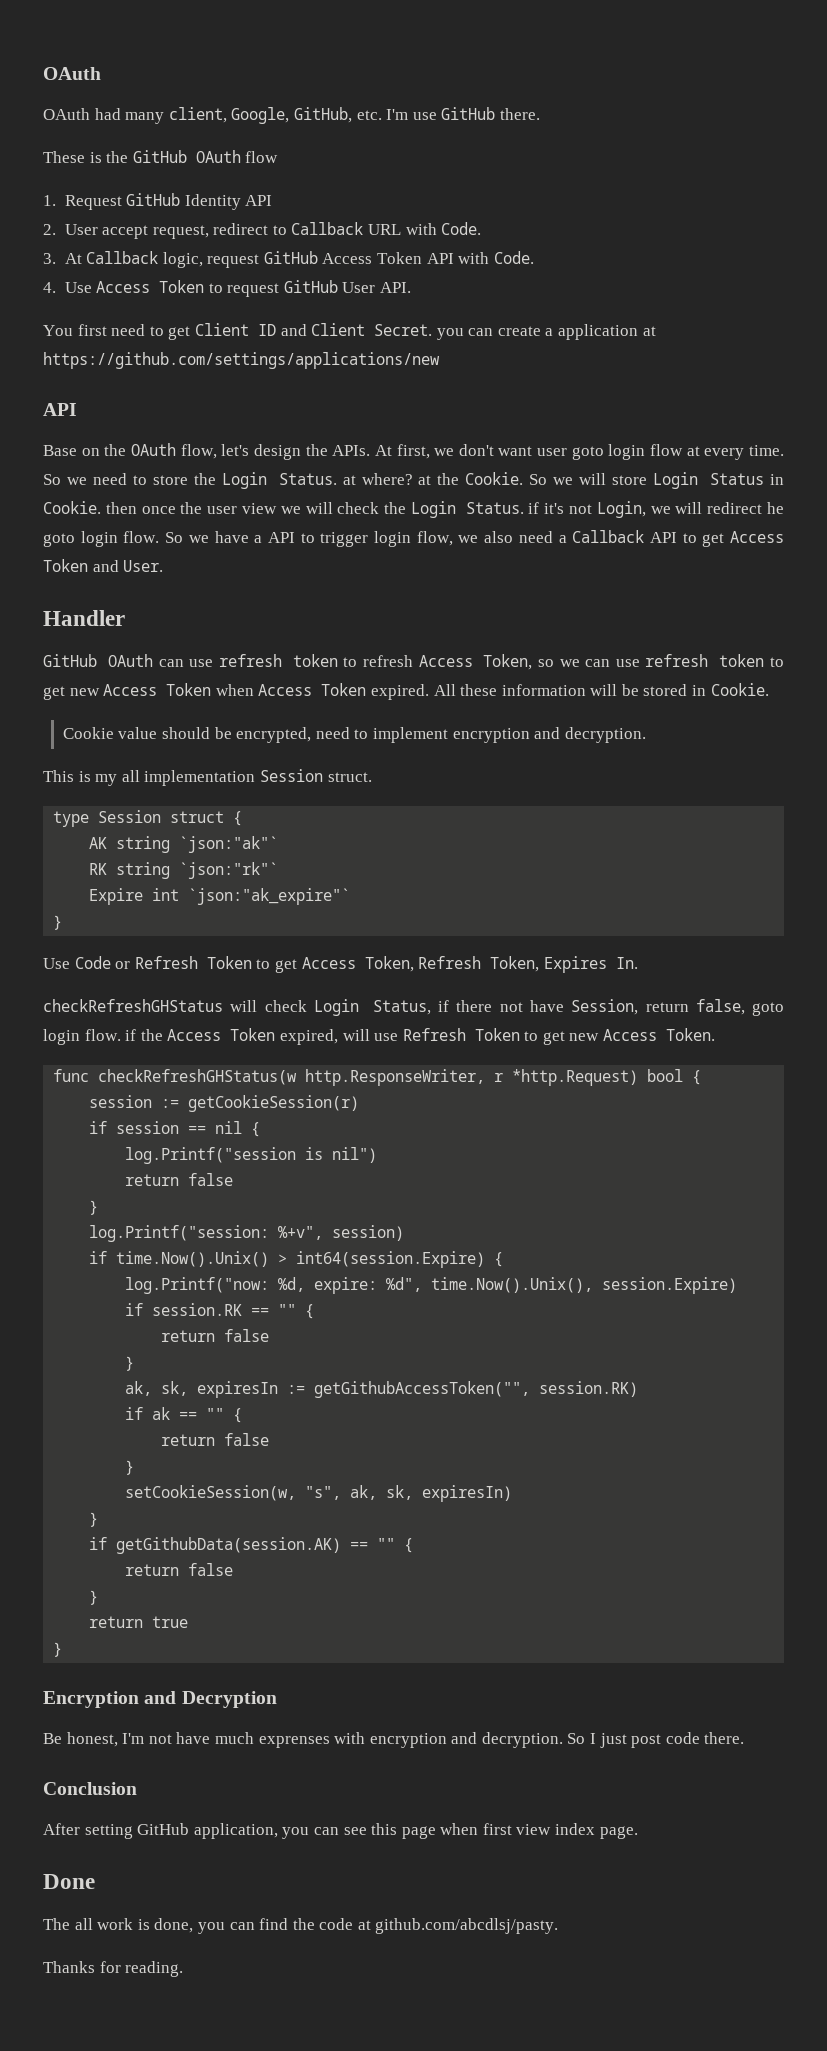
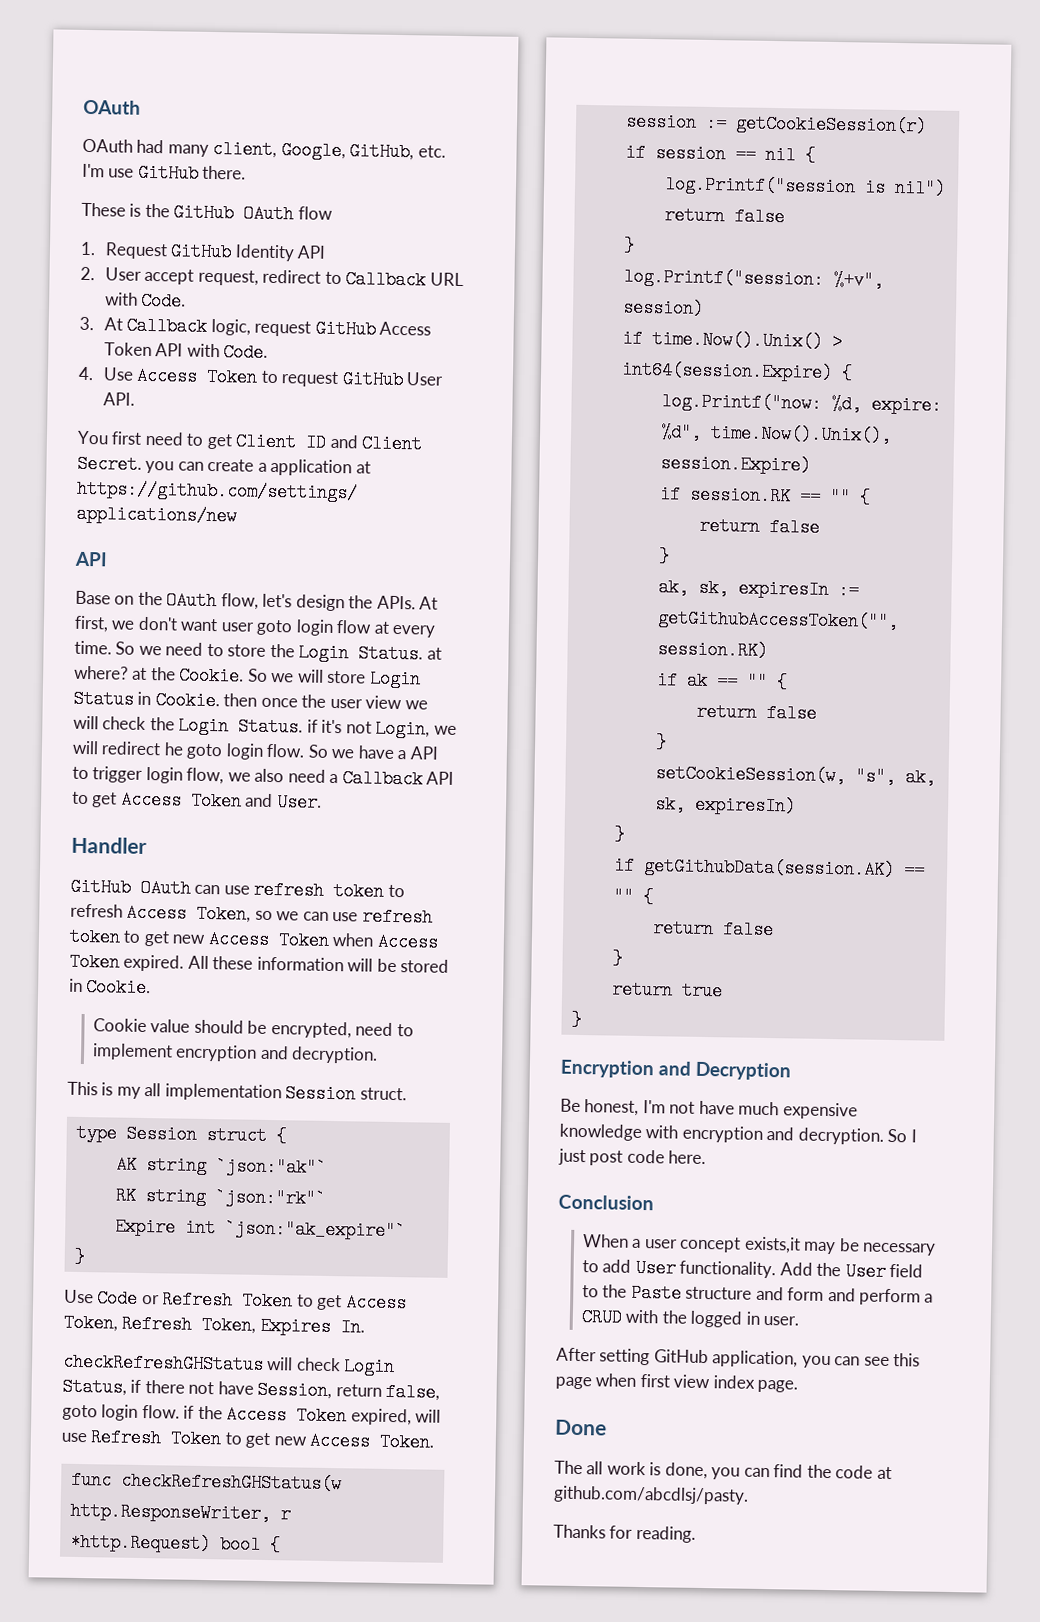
[258,1736,330,1748] exprenses -> [782,1102,858,1120] [559,1123,642,1141] expensive knowledge
[704,1732,745,1744] there. -> [668,1150,707,1165] here.
(137, 1788) none -> [582,1234,936,1256] [581,1258,923,1281] [581,1283,934,1306] [580,1308,800,1328] // When a user concept exists,it may be necessary to add User functionality. Add the User field to the Paste structure and form and perform a CRUD with the logged in user.

